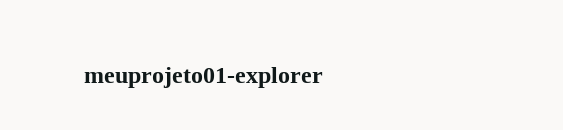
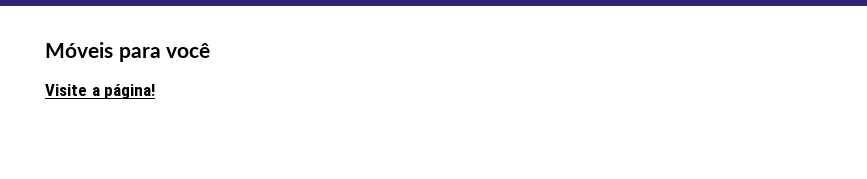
[84,67,323,88] meuprojeto01-explorer -> [45,42,211,62] [45,84,156,99] Móveis para você // Visite a página!

